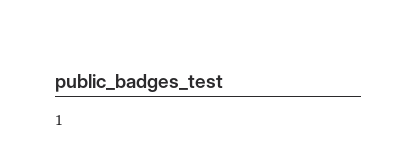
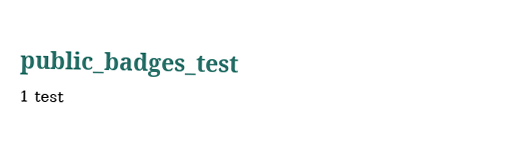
(63, 120) none -> [34,91,64,103] test

